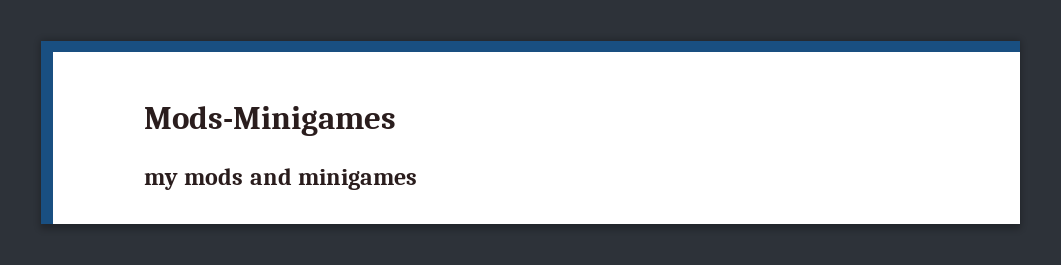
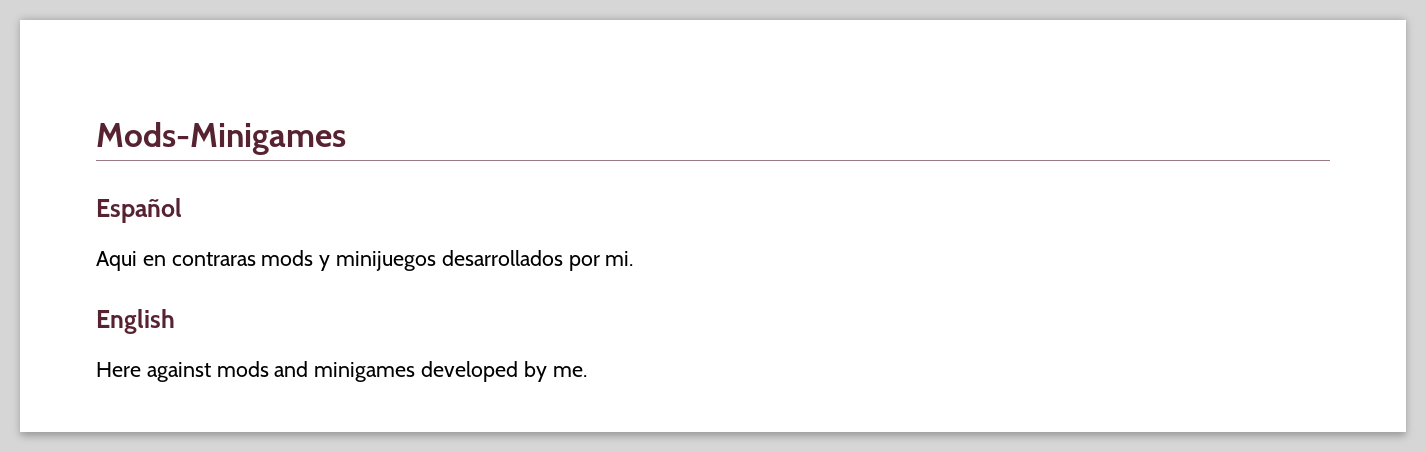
[144,168,418,190] my mods and minigames -> [96,198,182,223] [96,250,634,271] [96,309,175,334] [96,361,587,382] Español // Aqui en contraras mods y minijuegos desarrollados por mi. // English // Here against mods and minigames developed by me.

